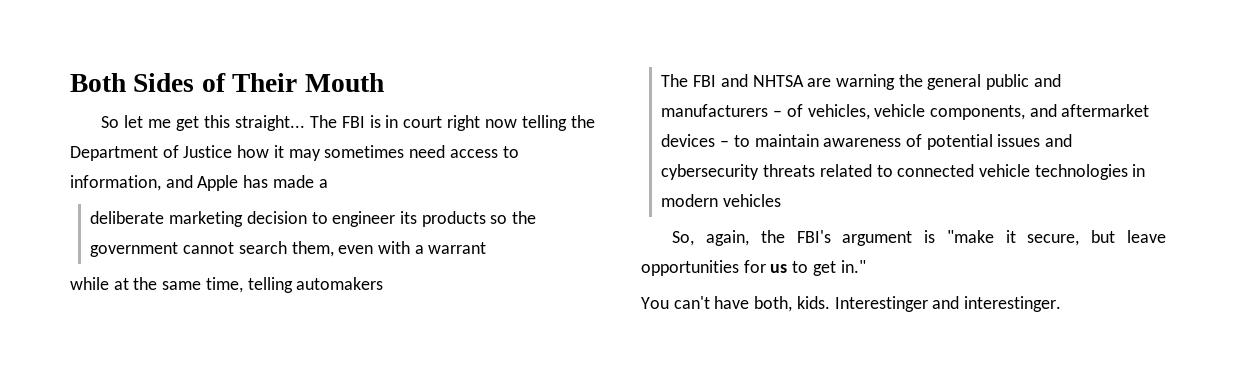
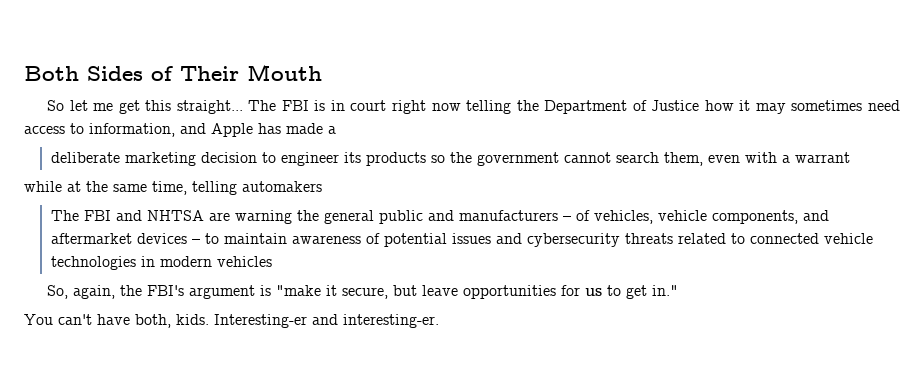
[834,296,1062,312] Interestinger and interestinger. -> [214,314,439,328] Interesting-er and interesting-er.

